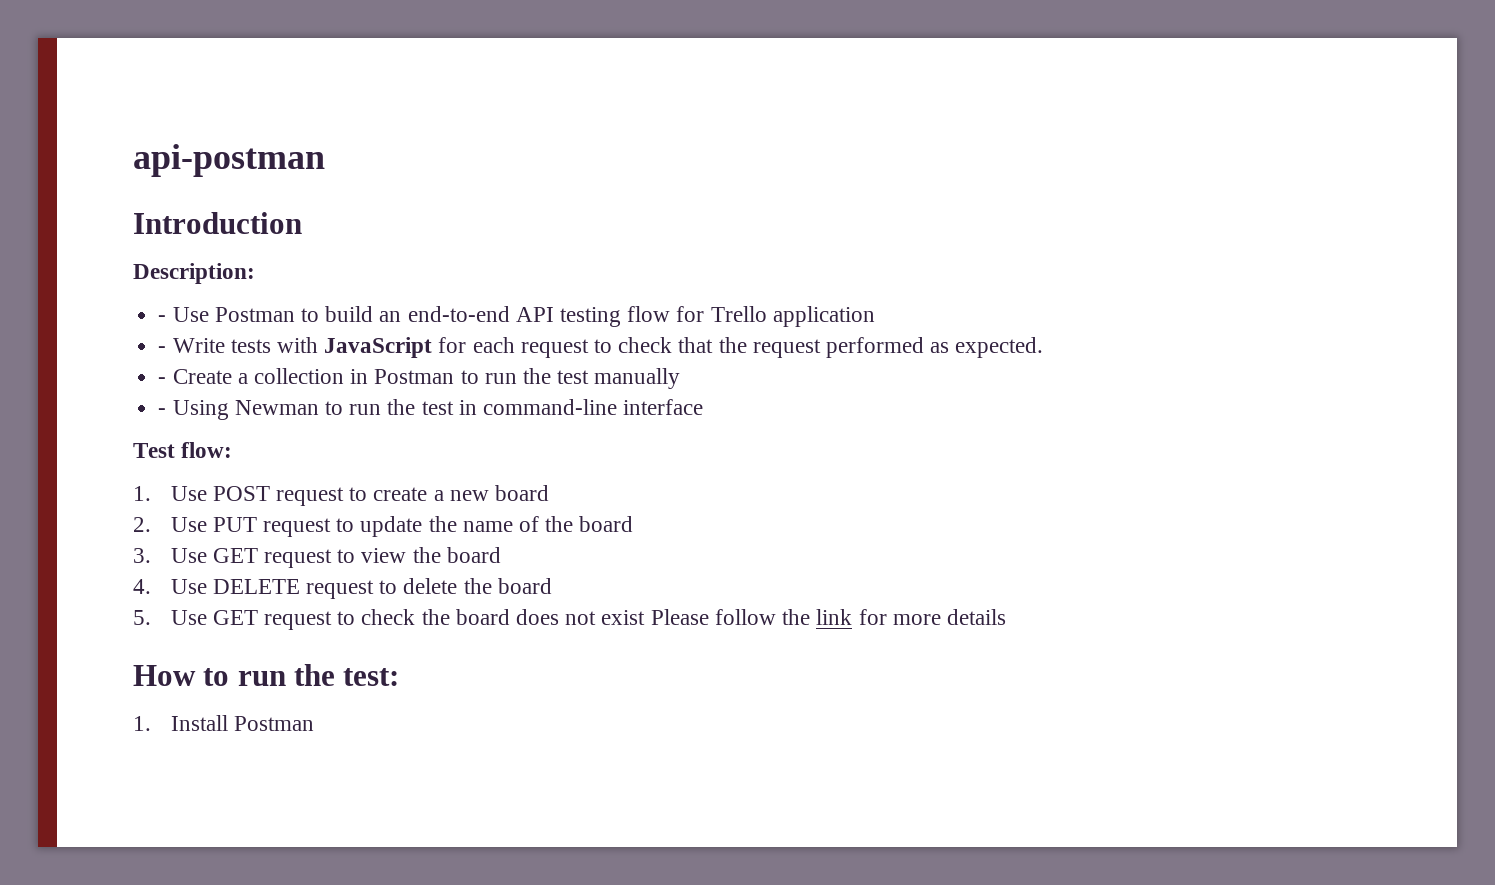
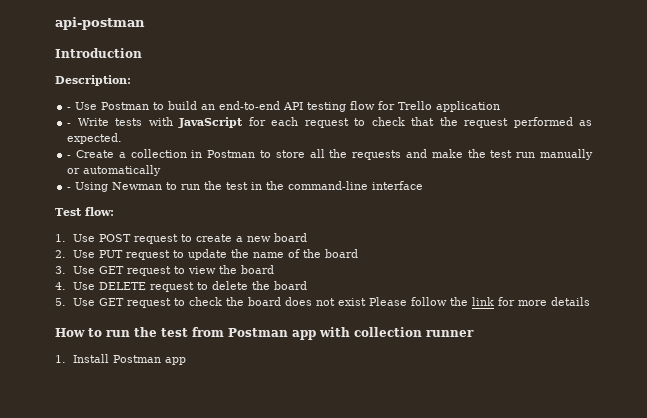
[484,368,590,384] run the test -> [275,149,536,160] store all the requests and make the test run
(681, 378) none -> [67,165,162,176] or automatically
(477, 407) none -> [266,181,285,190] the
[343,668,400,686] test: -> [161,327,474,340] test from Postman app with collection runner
(314, 723) none -> [164,357,186,365] app

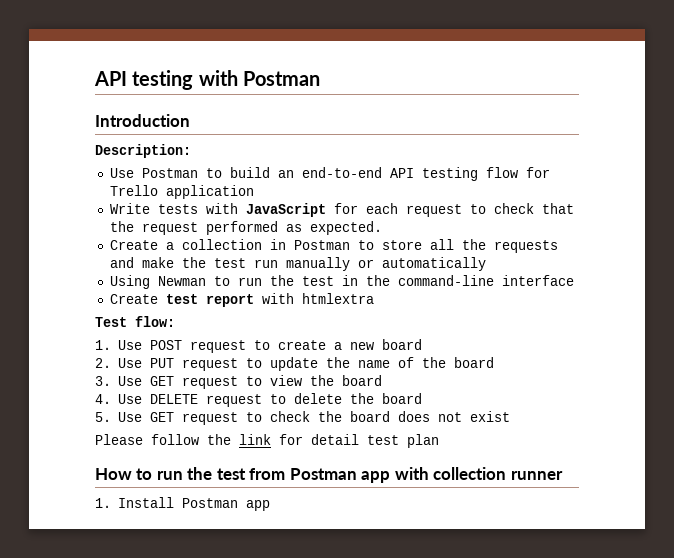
[55,17,145,30] api-postman -> [94,70,320,90] API testing with Postman
[67,107,72,110] - -> (191, 151) none
[67,123,72,126] - -> (254, 192) none
[67,155,72,158] - -> (382, 228) none
[67,187,72,190] - -> (486, 264) none
(424, 185) none -> [109,293,374,307] // Create test report with htmlextra
(366, 302) none -> (510, 416) //
[517,297,590,306] more details -> [311,434,439,448] detail test plan

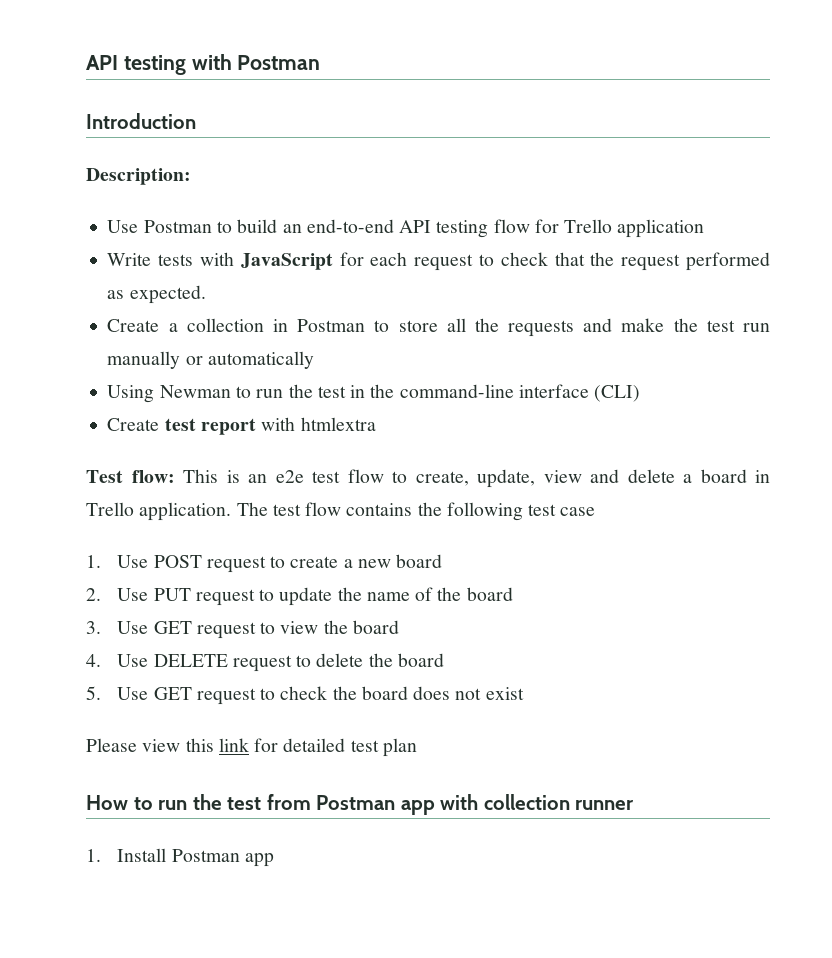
(574, 280) none -> [594,385,641,402] (CLI)
(175, 321) none -> [183,469,770,488] [86,502,596,521] This is an e2e test flow to create, update, view and delete a board in Trello application. The test flow contains the following test case
[151,434,231,445] follow the -> [142,738,214,752] view this
[311,434,359,445] detail -> [283,738,346,752] detailed

